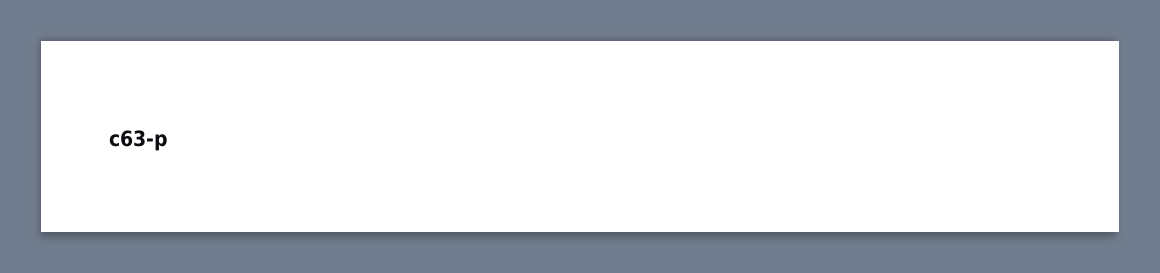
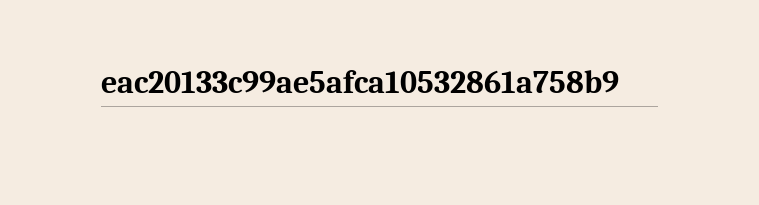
[109,130,168,151] c63-p -> [101,70,619,93] eac20133c99ae5afca10532861a758b9

